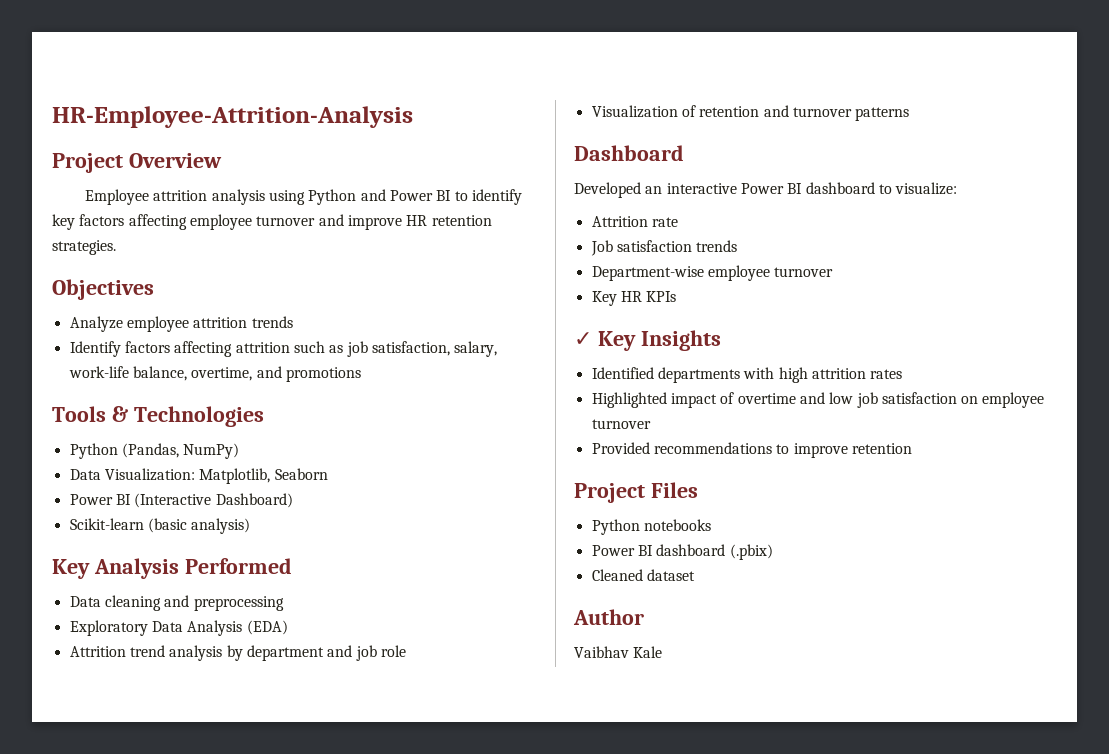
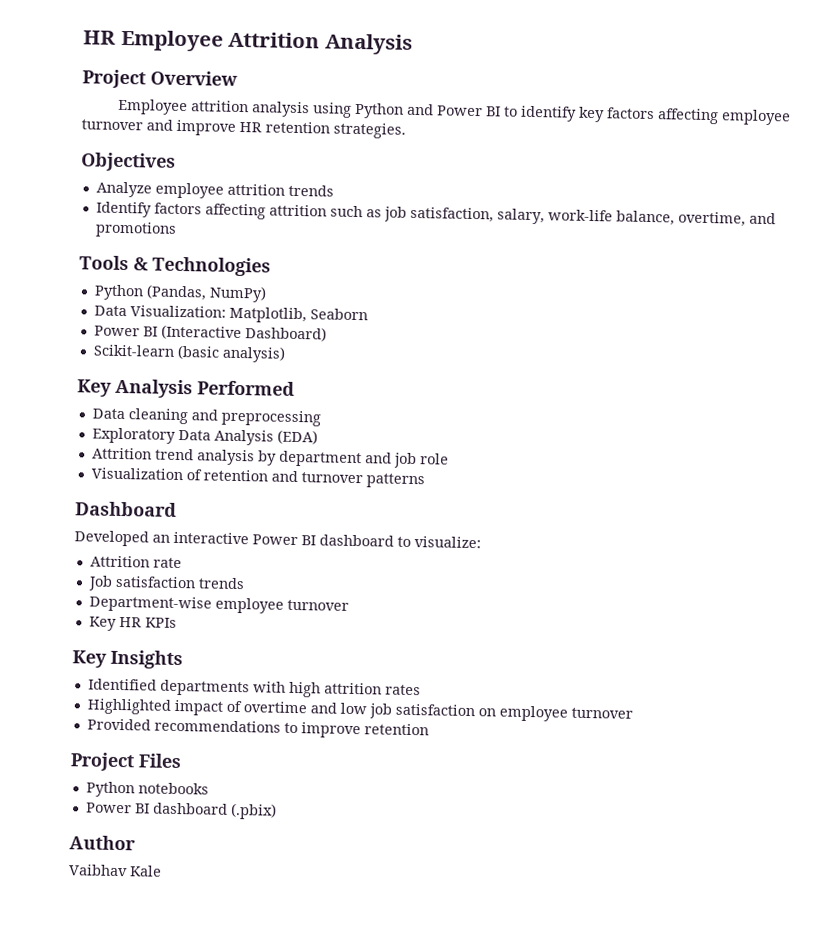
[52,106,413,128] HR-Employee-Attrition-Analysis -> [83,29,413,55] HR Employee Attrition Analysis
[574,332,592,346] ✓ -> (177, 622) none
[591,569,695,581] // Cleaned dataset -> (277, 811) none

